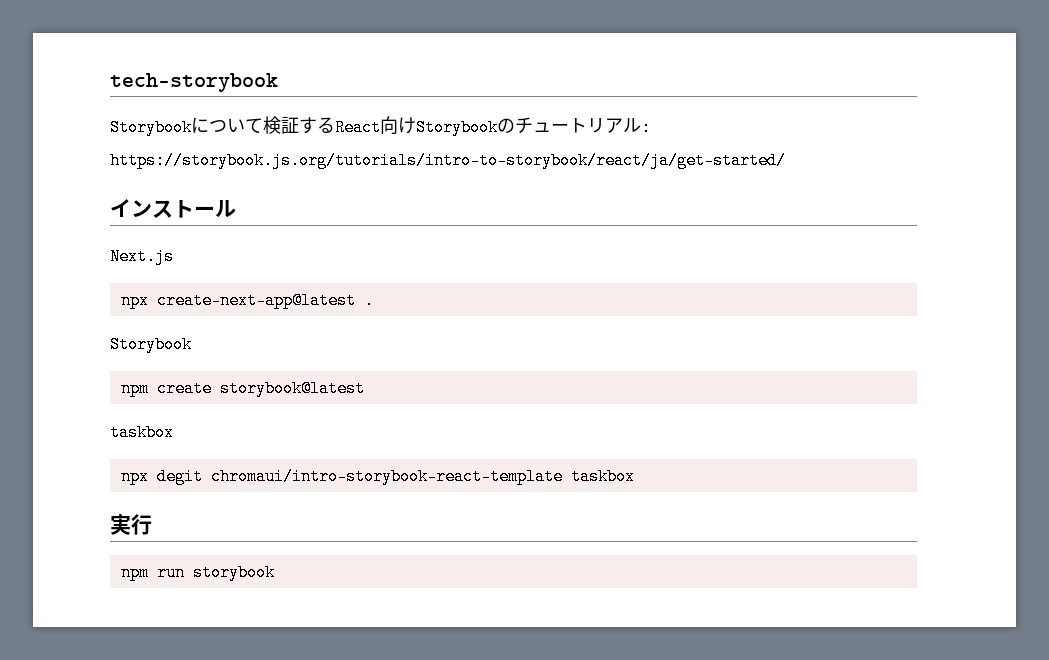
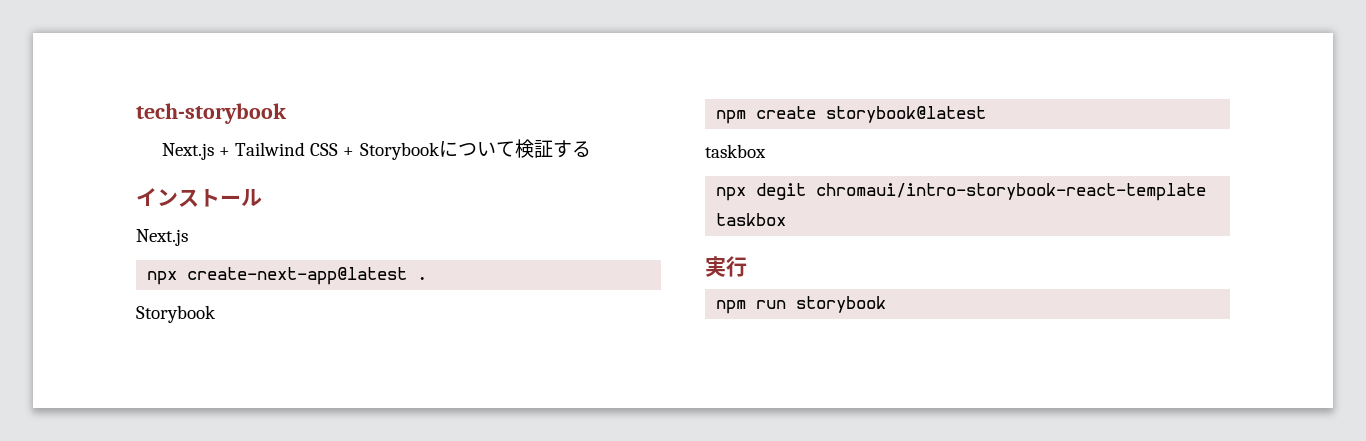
(278, 82) none -> [161,142,355,160] Next.js + Tailwind CSS +
[335,116,651,136] [110,152,786,169] React向けStorybookのチュートリアル: https://storybook.js.org/tutorials/intro-to-storybook/react/ja/get-started/ -> (591, 149) none

